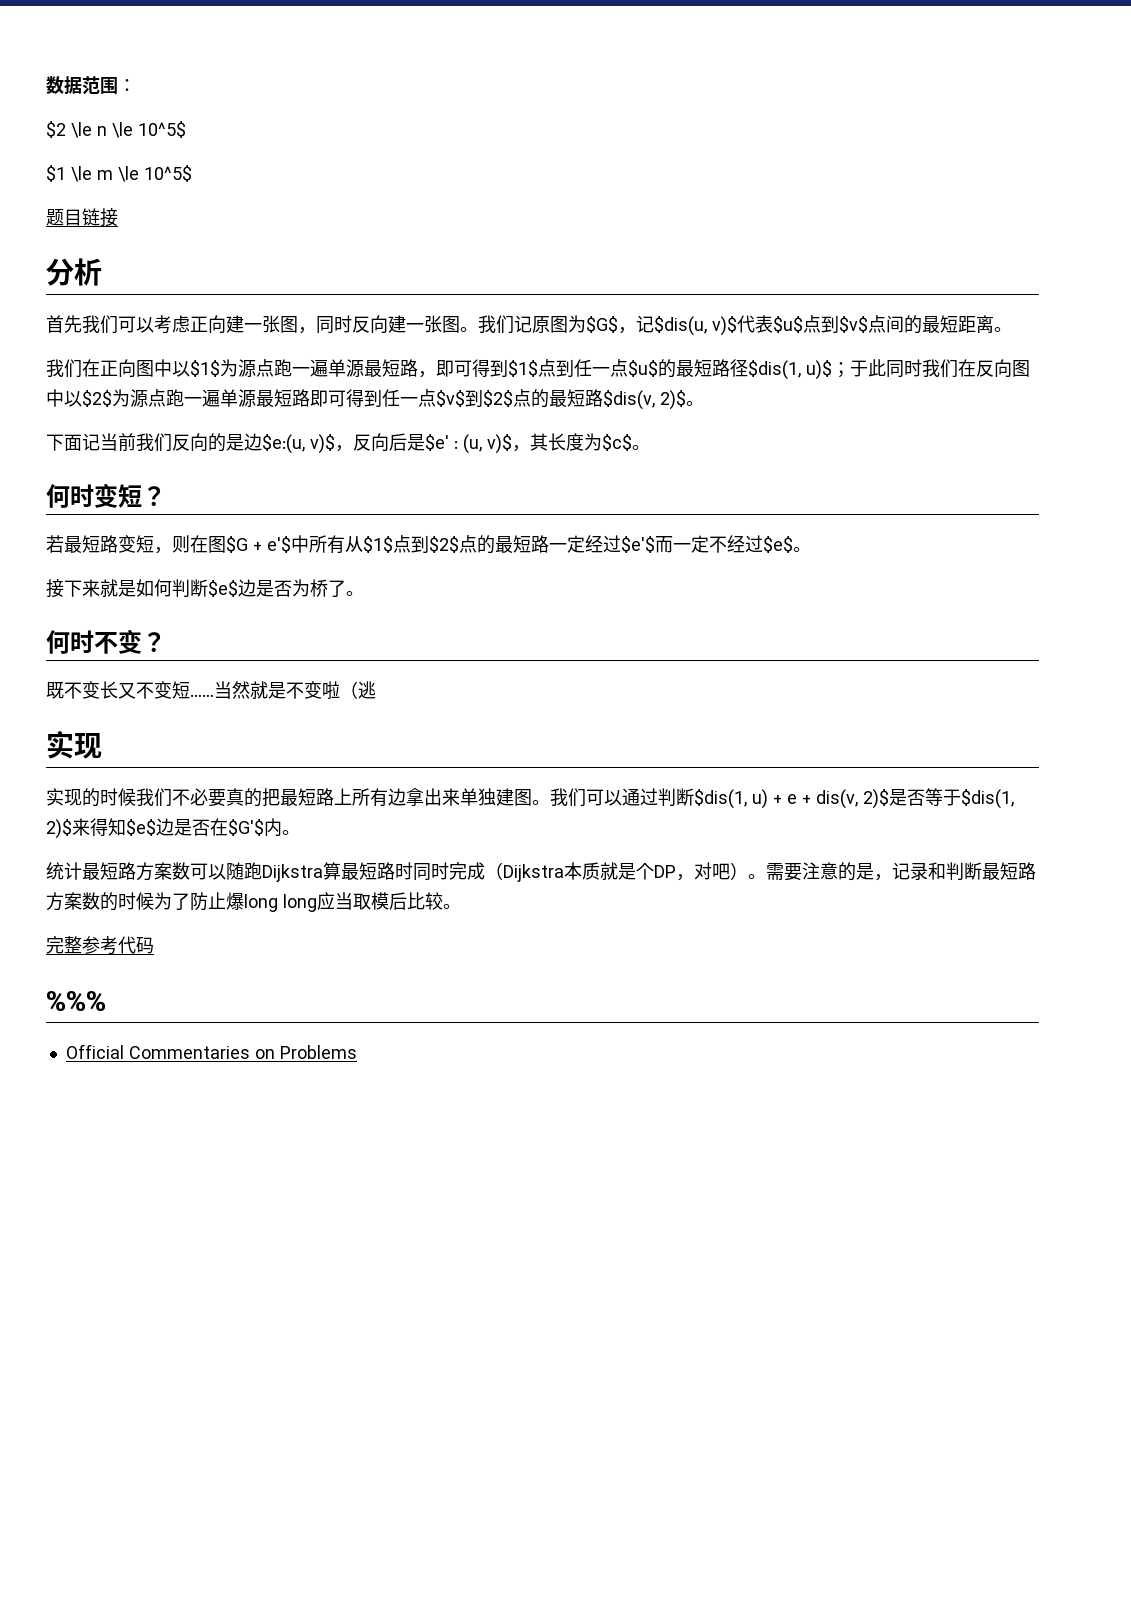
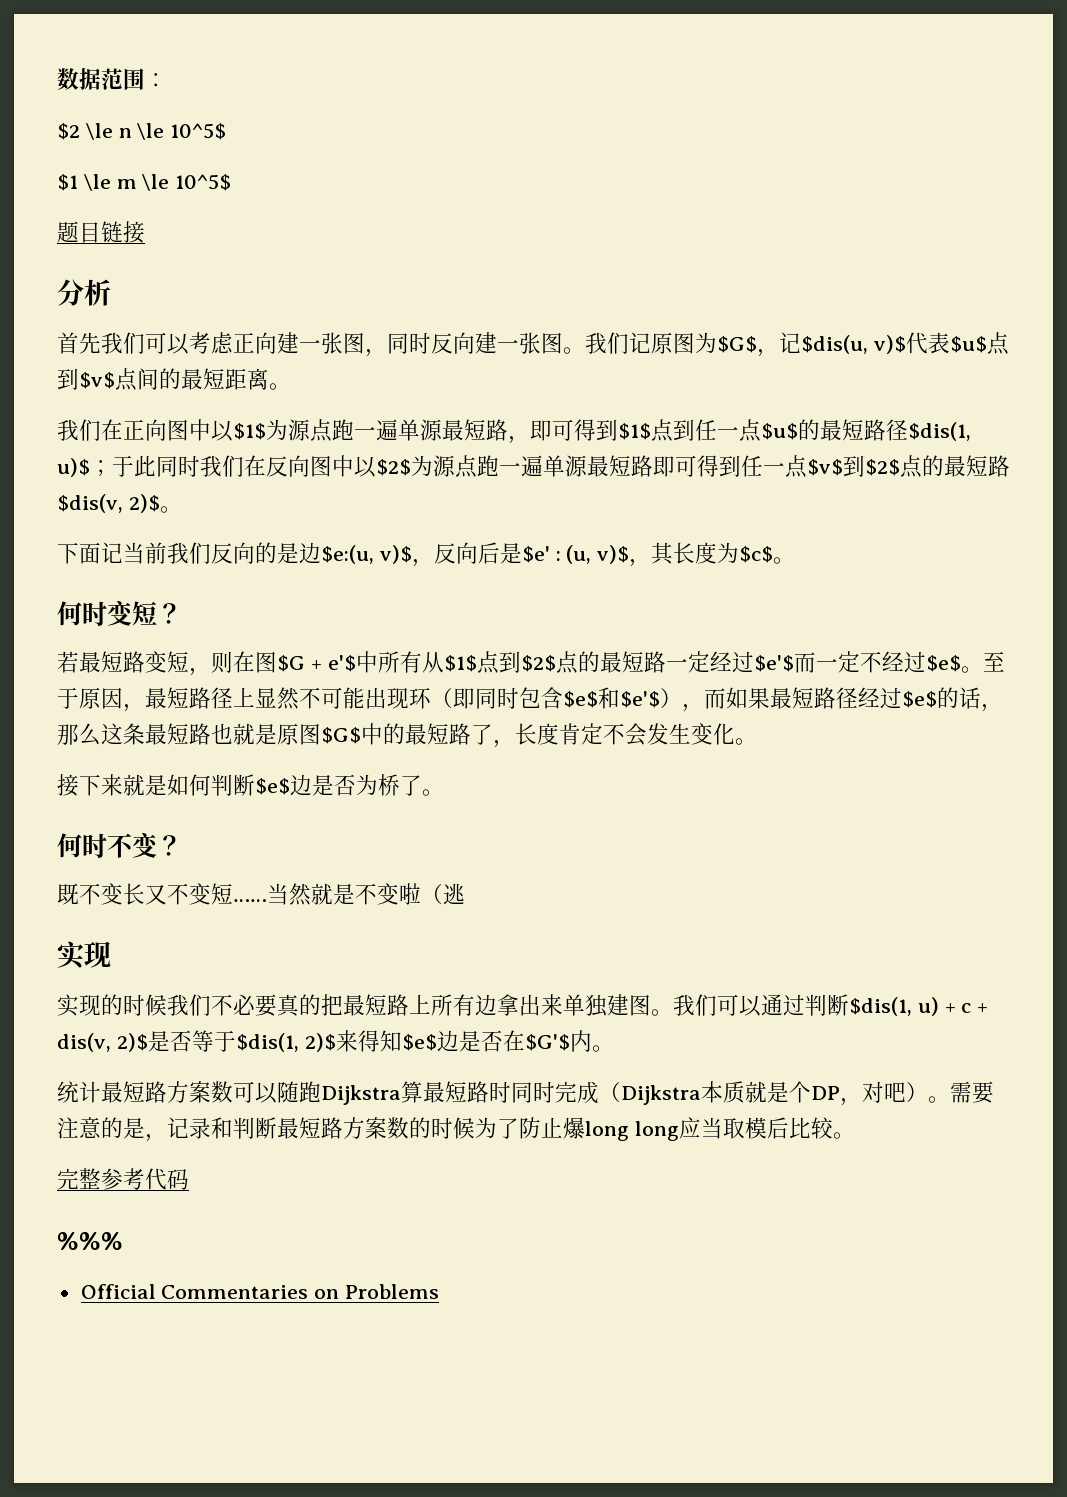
(811, 549) none -> [982,651,1005,672] [57,687,1003,712] [57,723,757,748] 至于原因，最短路径上显然不可能出现环（即同时包含$e$和$e'$），而如果最短路径经过$e$的话，那么这条最短路也就是原图$G$中的最短路了，长度肯定不会发生变化。
[787,794,797,804] e -> [961,1003,972,1013] c

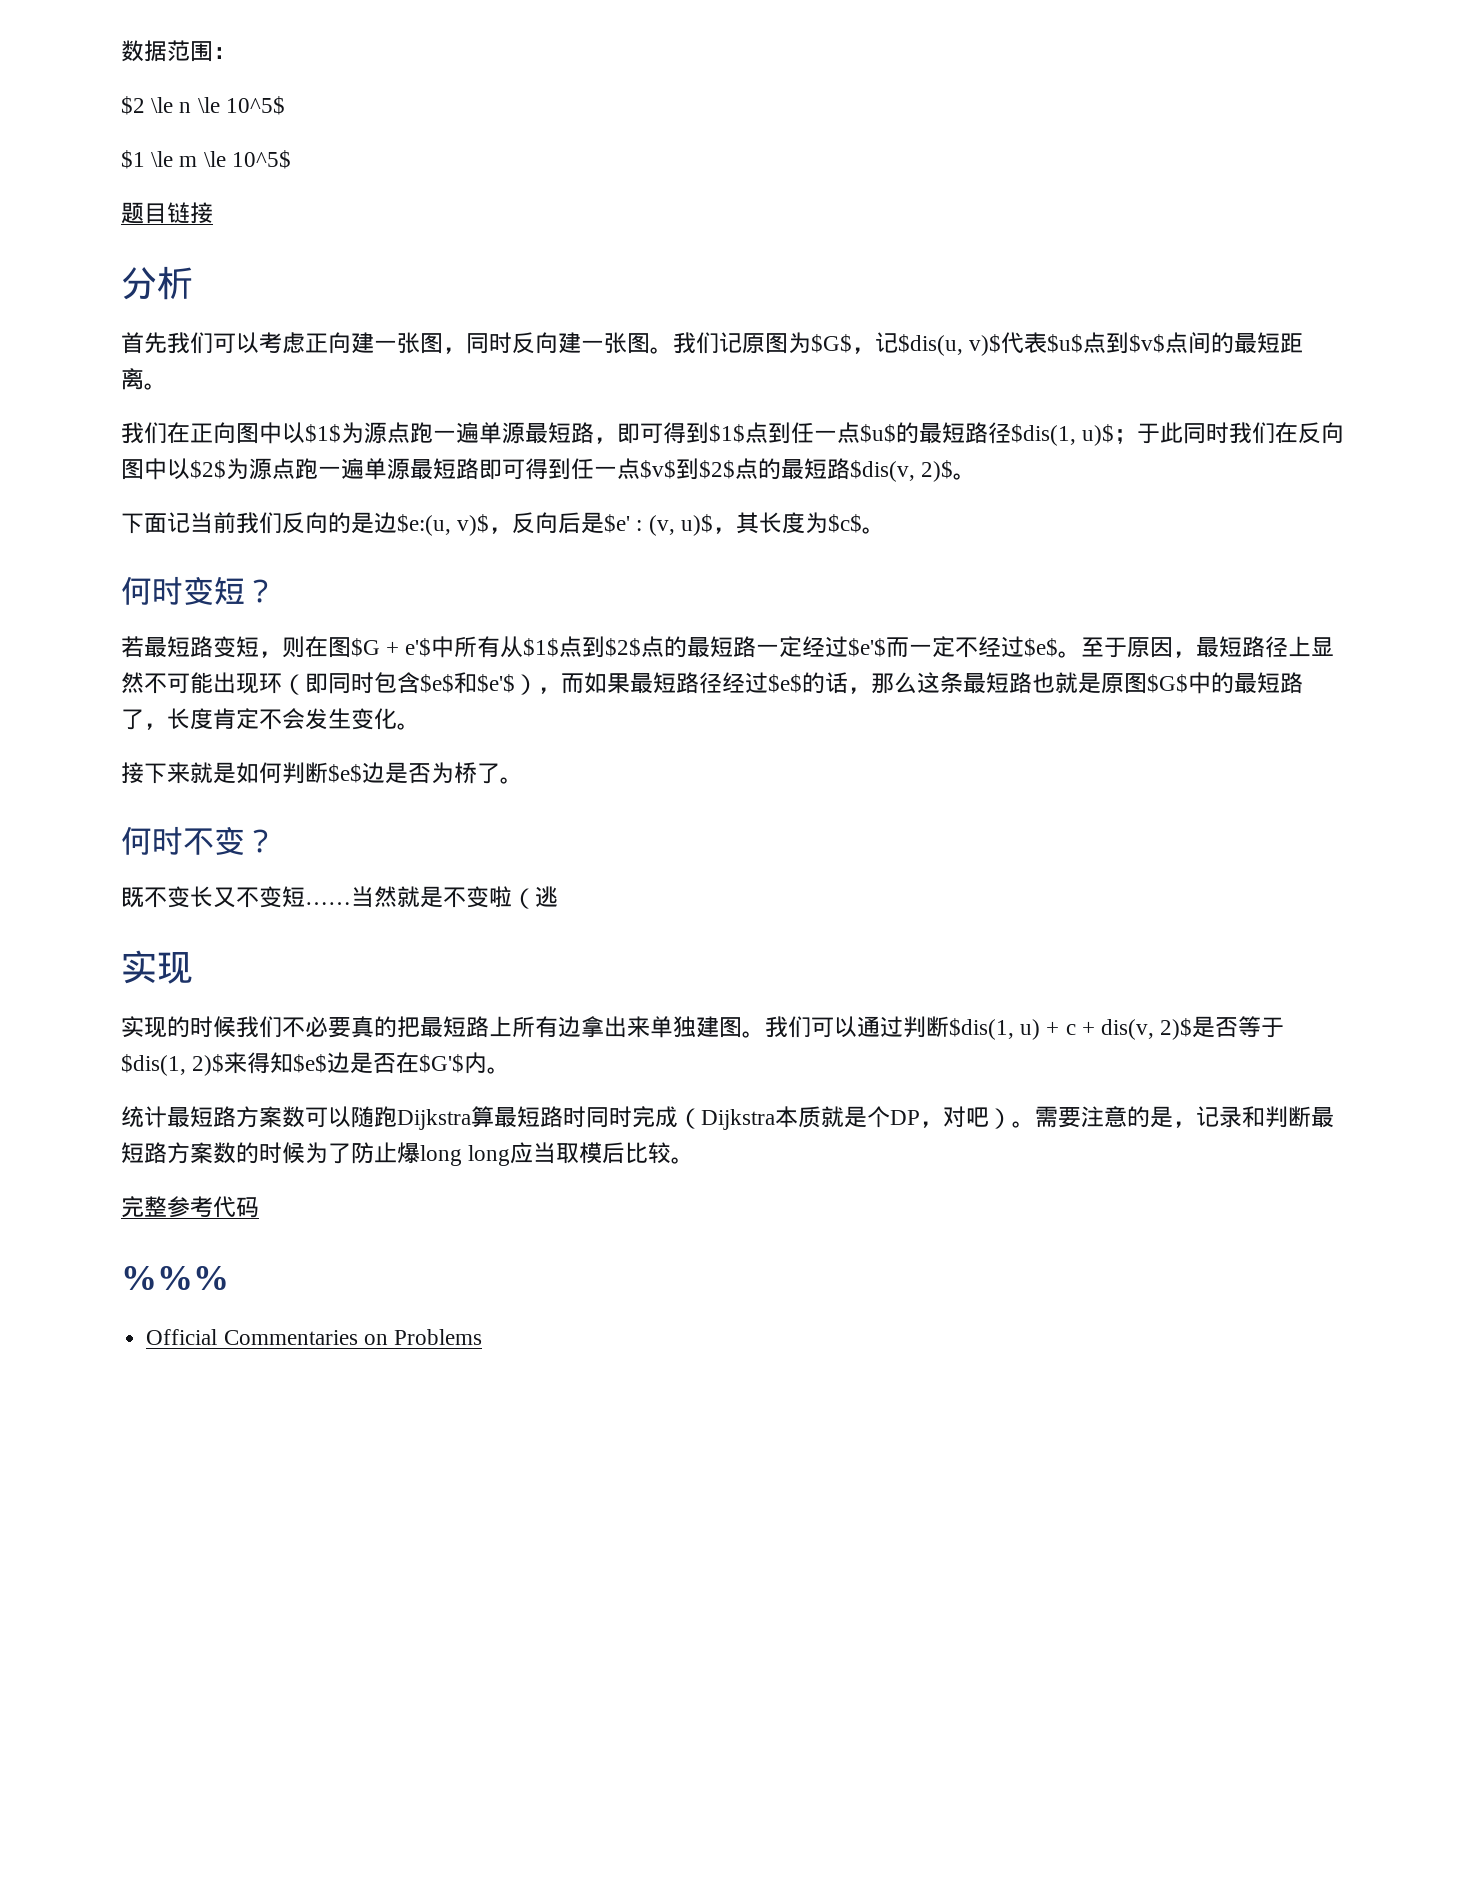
[566,545,630,564] (u, v)$ -> [648,514,713,536] (v, u)$

